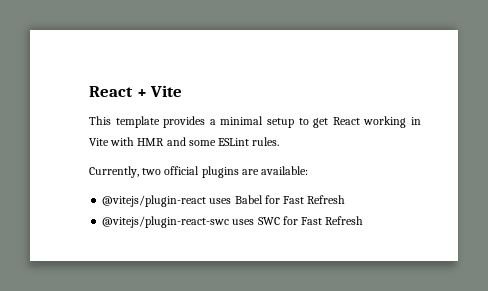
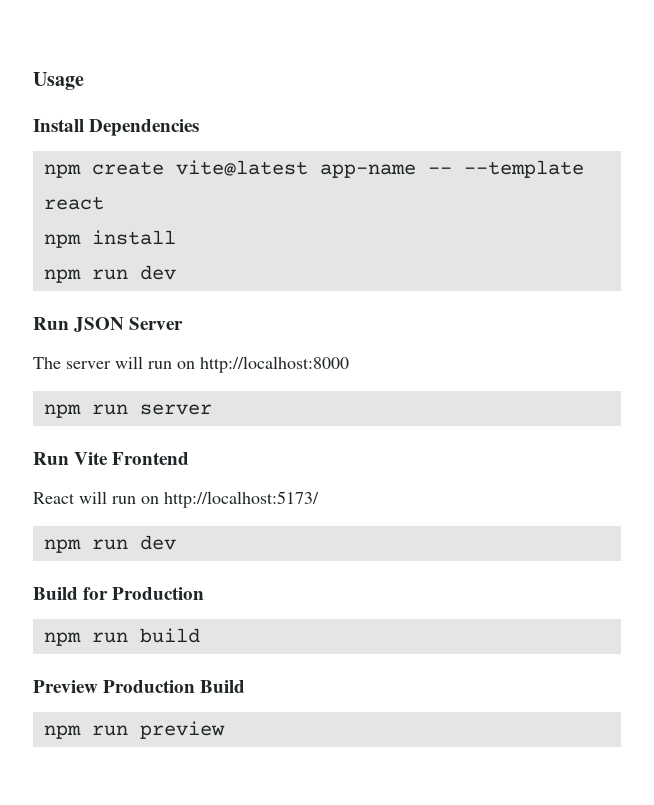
[89,85,183,97] [89,116,421,128] [89,137,280,146] [89,166,309,178] [102,195,346,207] [102,216,364,228] React + Vite // This template provides a minimal setup to get React working in Vite with HMR and some ESLint rules. // Currently, two official plugins are available: // @vitejs/plugin-react uses Babel for Fast Refresh // @vitejs/plugin-react-swc uses SWC for Fast Refresh -> [33,72,84,90] [33,119,200,136] [43,160,584,178] [43,196,104,210] [43,230,176,248] [43,265,176,283] [33,317,184,332] [33,356,349,373] [43,404,212,418] [33,452,190,465] [33,491,319,508] [43,535,176,553] [33,587,205,600] [43,628,200,646] [33,680,246,693] [43,721,225,739] Usage // Install Dependencies // npm create vite@latest app-name -- --template react // npm install // npm run dev // Run JSON Server // The server will run on http://localhost:8000 // npm run server // Run Vite Frontend // React will run on http://localhost:5173/ // npm run dev // Build for Production // npm run build // Preview Production Build // npm run preview

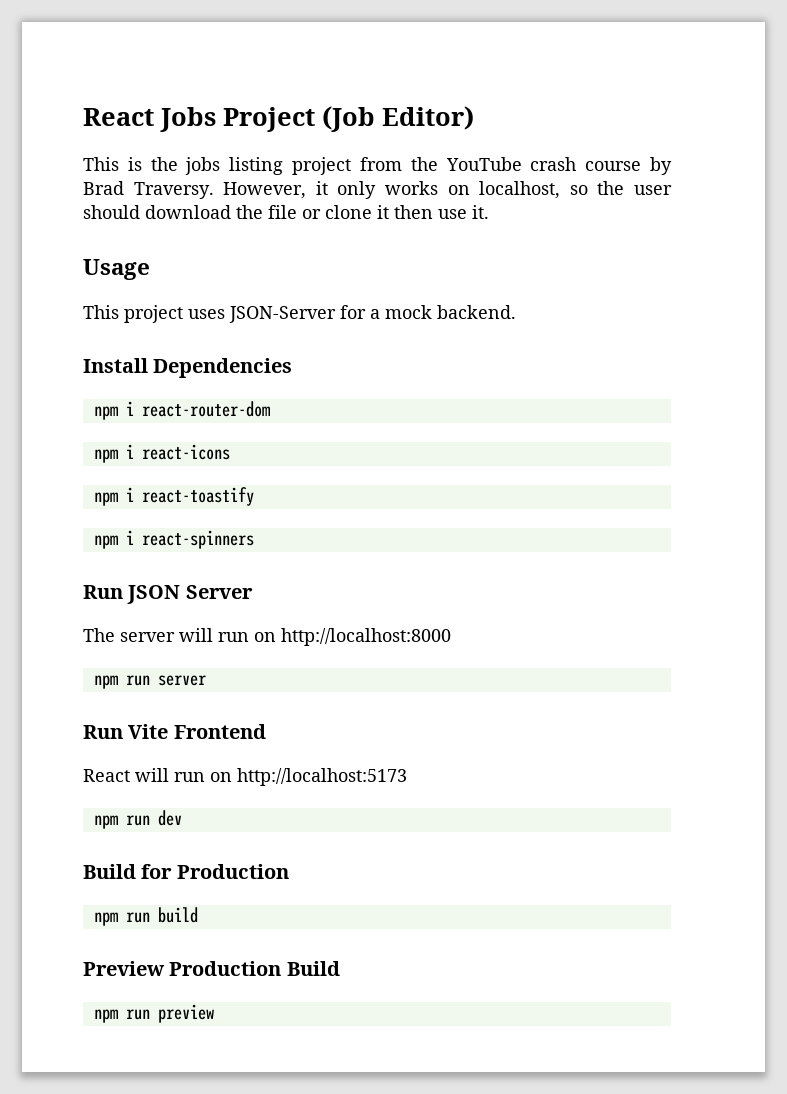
[33,72,84,90] [33,119,200,136] [43,160,584,178] [43,196,104,210] [43,230,176,248] [43,265,176,283] Usage // Install Dependencies // npm create vite@latest app-name -- --template react // npm install // npm run dev -> [83,106,474,132] [83,157,672,175] [83,181,673,199] [83,205,489,219] [83,259,150,280] [83,305,516,323] [83,358,293,378] [93,401,270,420] [93,444,230,463] [93,487,254,506] [93,530,254,549] React Jobs Project (Job Editor) // This is the jobs listing project from the YouTube crash course by Brad Traversy. However, it only works on localhost, so the user should download the file or clone it then use it. // Usage // This project uses JSON-Server for a mock backend. // Install Dependencies // npm i react-router-dom // npm i react-icons // npm i react-toastify // npm i react-spinners
[164,491,319,508] http://localhost:5173/ -> [237,768,407,786] http://localhost:5173

